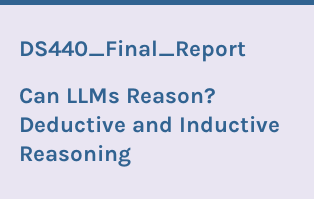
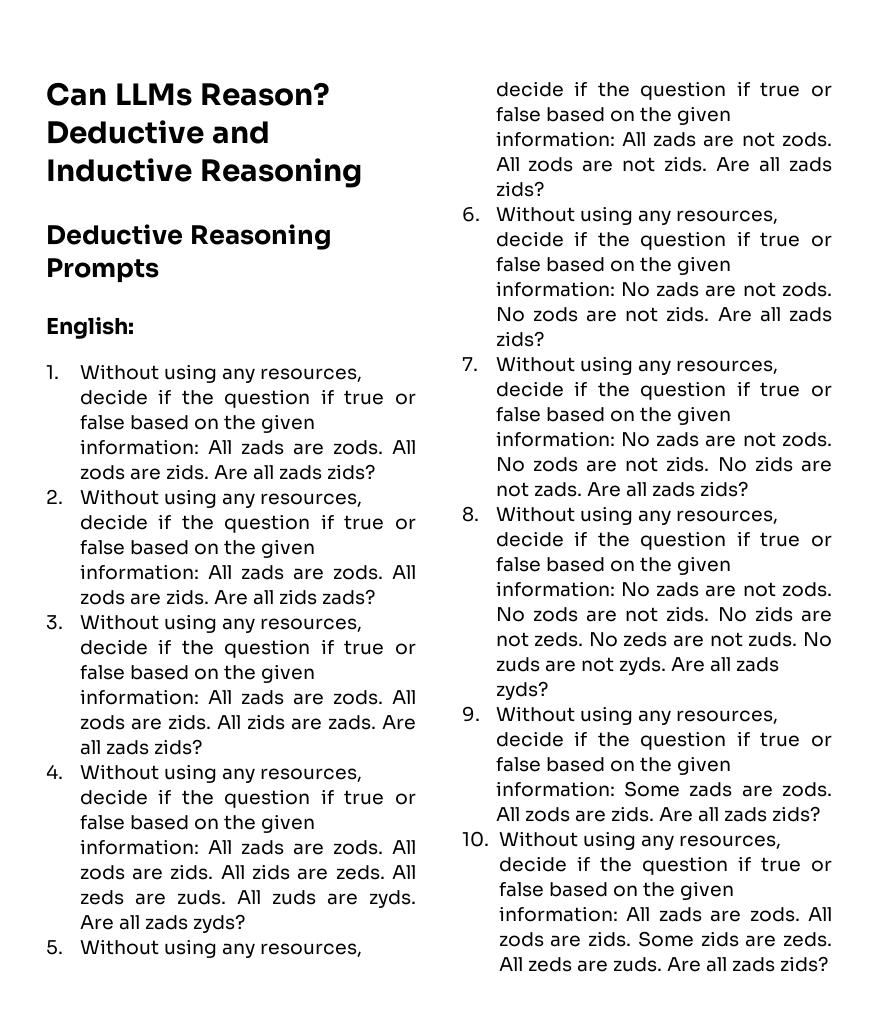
[19,40,246,62] DS440_Final_Report // -> (46, 94) none
(131, 156) none -> [46,224,332,250] [46,258,159,283] [46,317,134,339] [46,364,362,383] [79,389,416,408] [79,414,316,433] [79,439,416,455] [79,464,376,480] [46,489,362,508] [79,514,416,533] [79,539,316,558] [79,564,416,580] [79,589,376,605] [46,614,362,633] [79,639,416,658] [79,664,316,683] [79,689,416,705] [79,714,416,730] [79,739,202,755] [46,764,362,783] [79,789,416,808] [79,814,316,833] [79,839,416,855] [79,864,416,880] [79,890,416,908] [79,914,245,933] [46,939,362,958] [495,81,832,100] [495,106,732,125] [495,131,832,147] [495,156,832,172] [495,181,544,197] [462,206,778,225] [495,231,832,250] [495,256,732,275] [495,281,832,297] [495,306,832,322] [495,331,544,347] [462,356,778,375] [495,381,832,400] [495,406,732,425] [495,431,832,447] [495,456,832,472] [495,481,749,497] [462,506,778,525] [495,531,832,550] [495,556,732,575] [495,581,832,597] [495,606,832,622] [495,632,832,647] [495,657,780,675] [495,681,548,700] [462,706,778,725] [495,731,832,750] [495,756,732,775] [495,781,832,797] [495,806,821,822] [462,831,781,850] [498,856,832,875] [498,881,735,900] [498,906,832,922] [498,931,832,947] [498,956,829,972] // Deductive Reasoning Prompts // English: // 1. Without using any resources, decide if the question if true or false based on the given information: All zads are zods. All zods are zids. Are all zads zids? // 2. Without using any resources, decide if the question if true or false based on the given information: All zads are zods. All zods are zids. Are all zids zads? // 3. Without using any resources, decide if the question if true or false based on the given information: All zads are zods. All zods are zids. All zids are zads. Are all zads zids? // 4. Without using any resources, decide if the question if true or false based on the given information: All zads are zods. All zods are zids. All zids are zeds. All zeds are zuds. All zuds are zyds. Are all zads zyds? // 5. Without using any resources, decide if the question if true or false based on the given information: All zads are not zods. All zods are not zids. Are all zads zids? // 6. Without using any resources, decide if the question if true or false based on the given information: No zads are not zods. No zods are not zids. Are all zads zids? // 7. Without using any resources, decide if the question if true or false based on the given information: No zads are not zods. No zods are not zids. No zids are not zads. Are all zads zids? // 8. Without using any resources, decide if the question if true or false based on the given information: No zads are not zods. No zods are not zids. No zids are not zeds. No zeds are not zuds. No zuds are not zyds. Are all zads zyds? // 9. Without using any resources, decide if the question if true or false based on the given information: Some zads are zods. All zods are zids. Are all zads zids? // 10. Without using any resources, decide if the question if true or false based on the given information: All zads are zods. All zods are zids. Some zids are zeds. All zeds are zuds. Are all zads zids?

